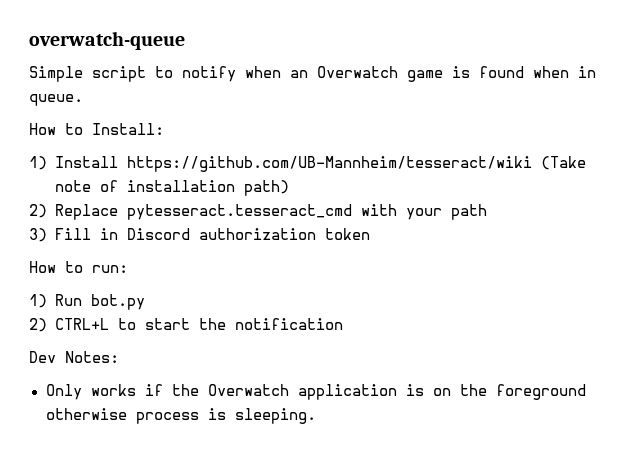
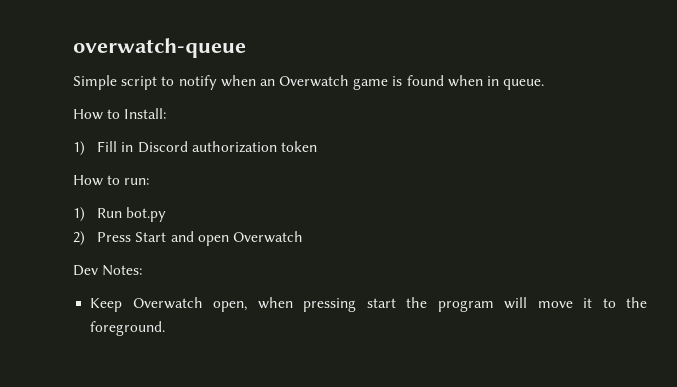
[54,156,586,172] [54,180,289,196] [29,204,487,220] [29,228,47,242] Install https://github.com/UB-Mannheim/tesseract/wiki (Take note of installation path) // 2) Replace pytesseract.tesseract_cmd with your path // 3) -> (85, 148) none
[54,318,343,330] [29,351,119,363] [45,384,586,400] [45,408,316,424] CTRL+L to start the notification // Dev Notes: // Only works if the Overwatch application is on the foreground otherwise process is sleeping. -> [97,231,303,246] [73,265,143,276] [90,297,647,312] [90,321,166,336] Press Start and open Overwatch // Dev Notes: // Keep Overwatch open, when pressing start the program will move it to the foreground.

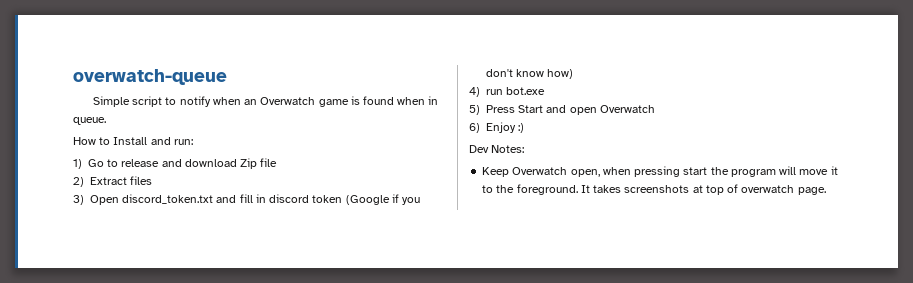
[124,108,167,119] [73,141,317,156] [73,175,150,186] [73,207,167,222] [73,231,85,246] Install: // 1) Fill in Discord authorization token // How to run: // 1) Run bot.py // 2) -> [113,137,193,145] [73,158,278,169] [73,176,153,187] [73,194,421,205] [486,69,574,79] [469,87,546,97] [469,105,480,115] Install and run: // 1) Go to release and download Zip file // 2) Extract files // 3) Open discord_token.txt and fill in discord token (Google if you don't know how) // 4) run bot.exe // 5)
(303, 237) none -> [469,122,525,133] // 6) Enjoy :)
(166, 328) none -> [580,184,826,195] It takes screenshots at top of overwatch page.

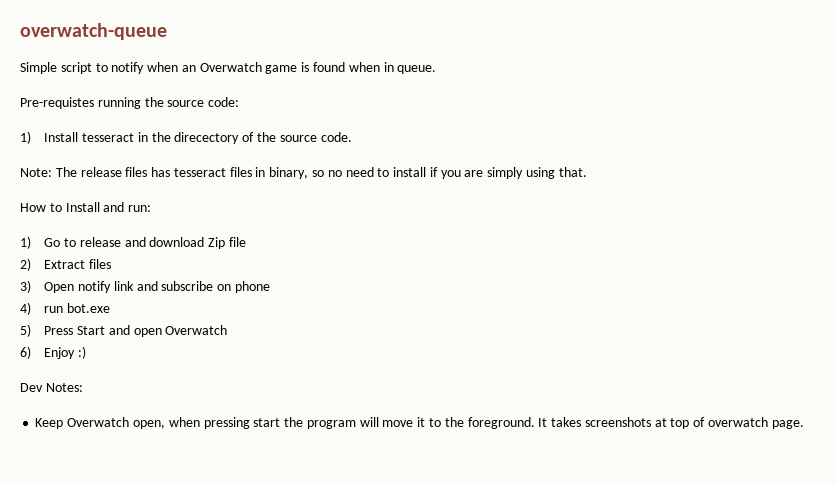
(106, 121) none -> [20,97,240,109] [20,131,352,144] [20,167,587,179] // Pre-requistes running the source code: // 1) Install tesseract in the direcectory of the source code. // Note: The release files has tesseract files in binary, so no need to install if you are simply using that.
[122,194,421,205] [486,69,574,79] discord_token.txt and fill in discord token (Google if you don't know how) -> [78,281,270,293] notify link and subscribe on phone

